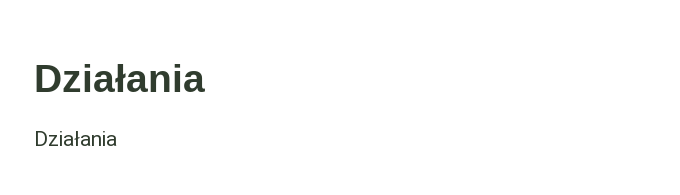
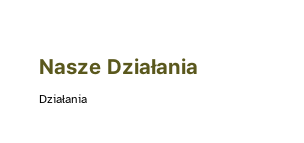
(34, 78) none -> [39,59,101,75] Nasze

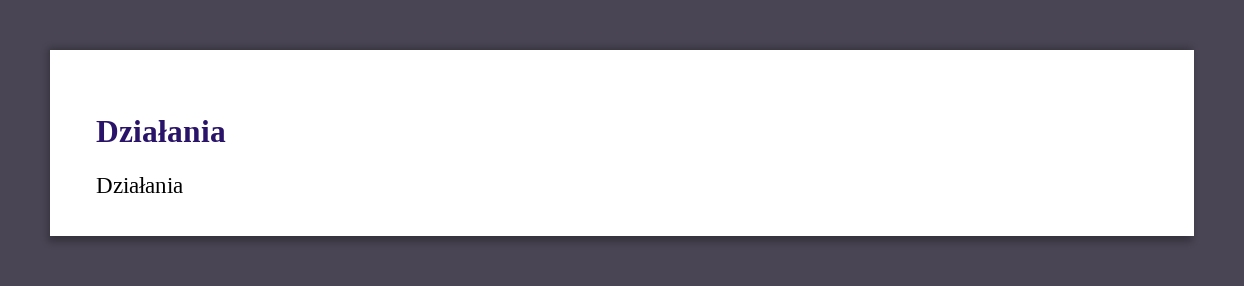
[39,59,101,75] Nasze -> (96, 131) none

